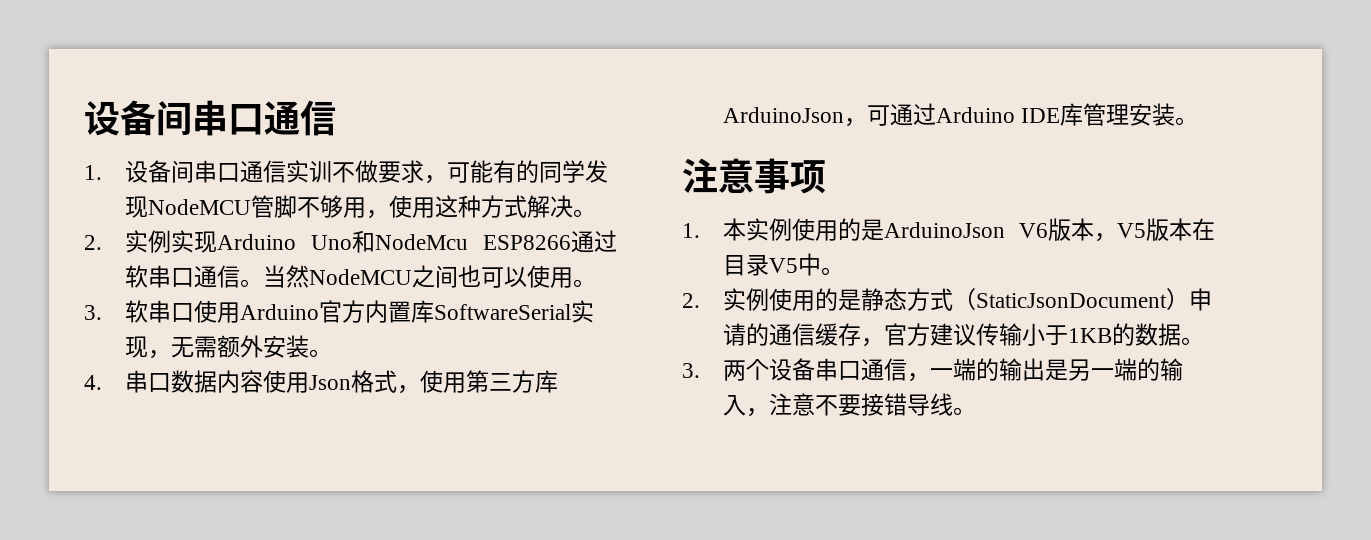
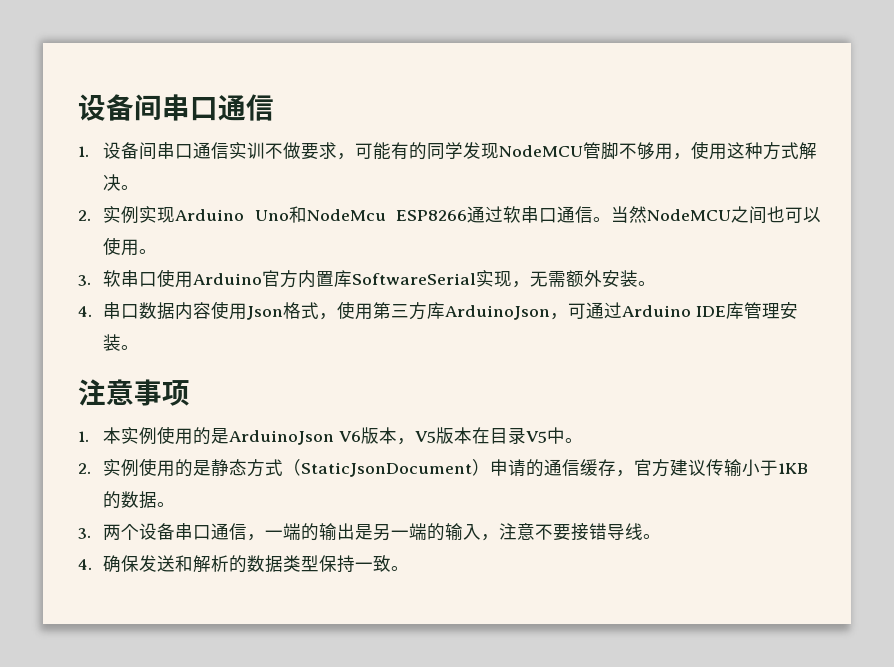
(976, 411) none -> [78,555,410,573] // 4.确保发送和解析的数据类型保持一致。

